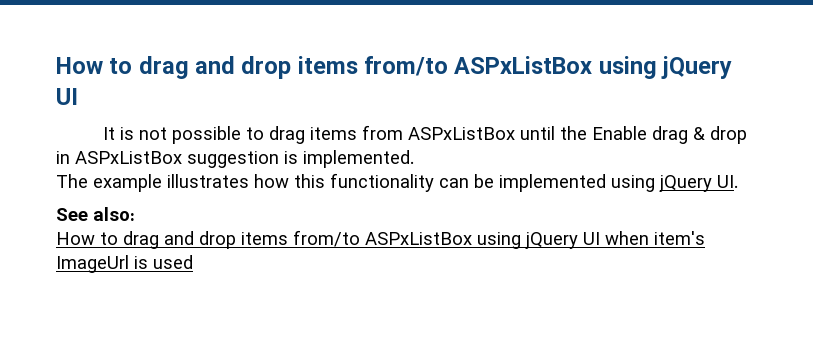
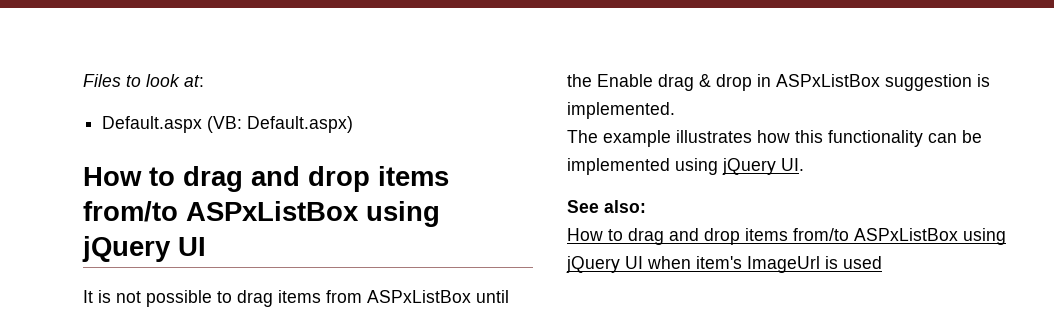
(56, 65) none -> [83,74,204,87] [102,116,354,133] Files to look at: // Default.aspx (VB: Default.aspx) //

